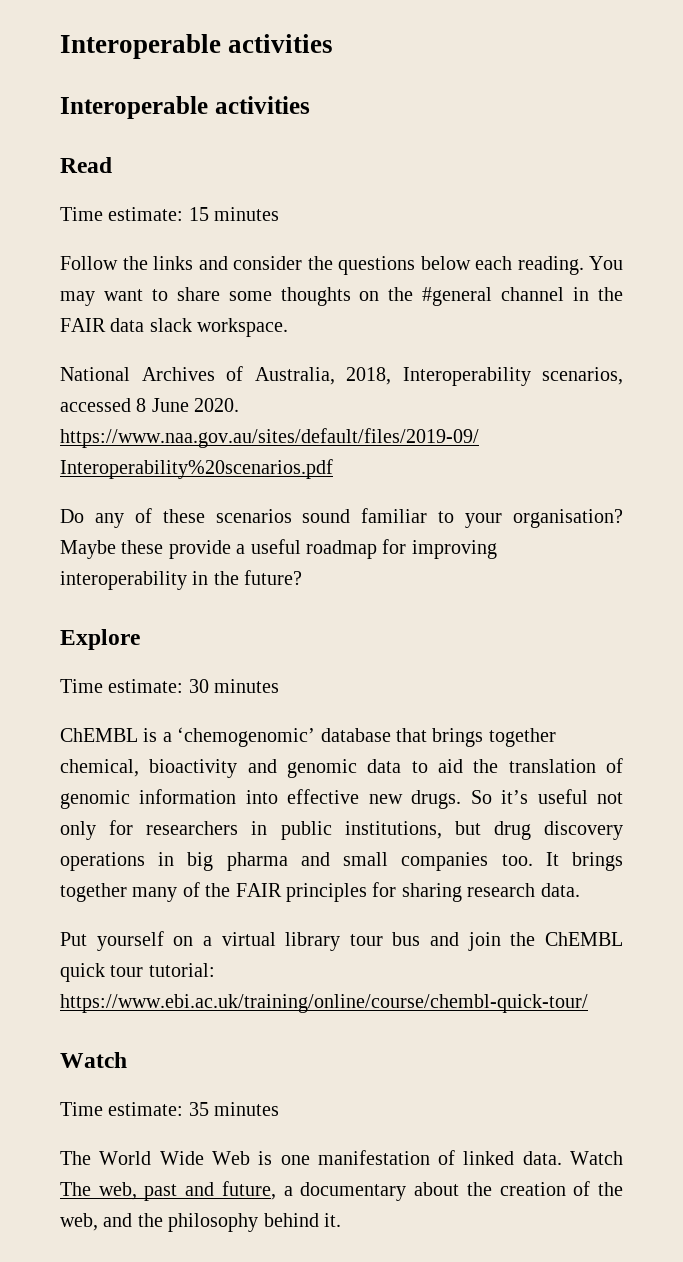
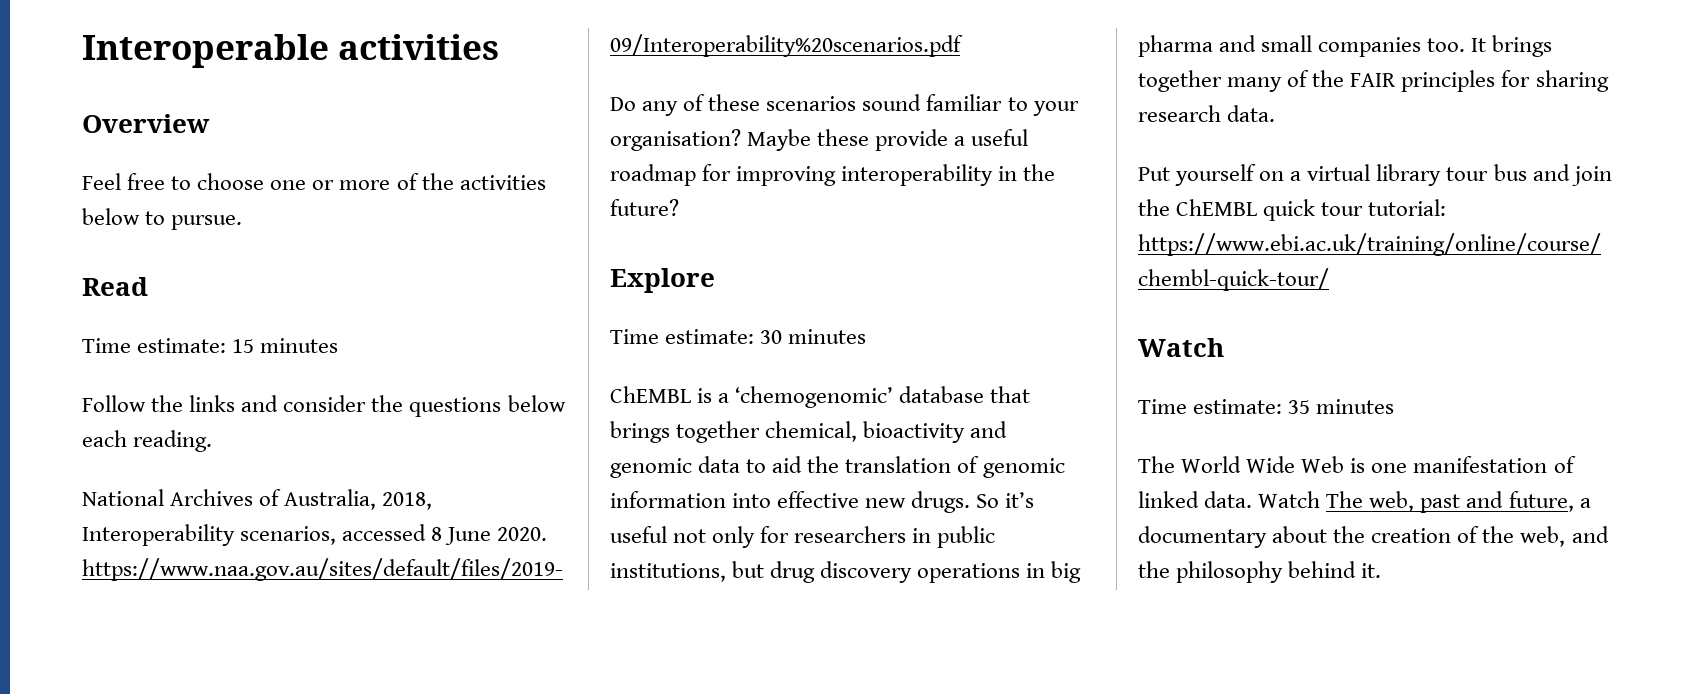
[60,34,334,59] [60,96,310,119] Interoperable activities // Interoperable activities -> [82,34,500,68] [82,114,210,133] [82,173,546,190] [82,208,243,230] Interoperable activities // Overview // Feel free to choose one or more of the activities below to pursue.
[589,256,623,270] [60,287,623,306] [60,318,289,337] You may want to share some thoughts on the #general channel in the FAIR data slack workspace. -> (213, 441) none

